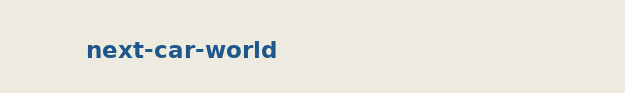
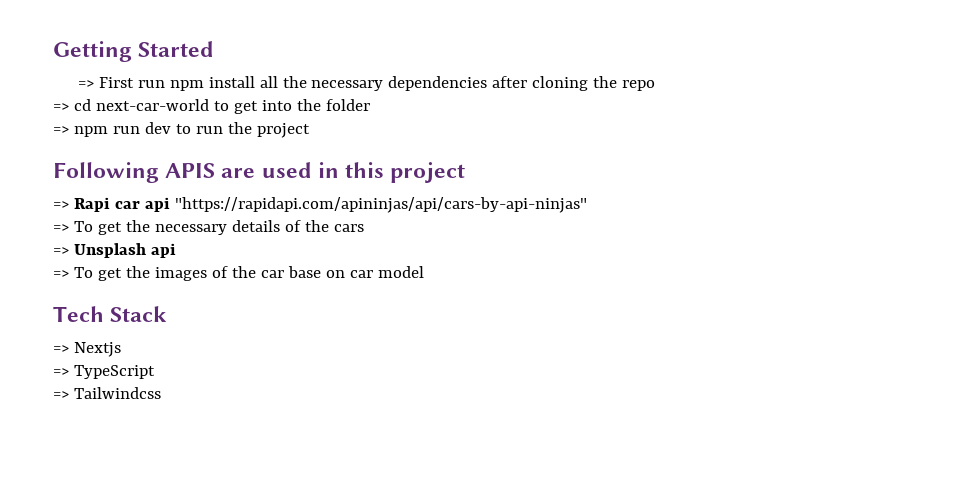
[86,41,277,58] next-car-world -> [53,41,215,62] [77,76,656,91] [53,99,370,114] [53,122,310,138] [53,162,466,183] [53,197,587,213] [53,220,364,235] [53,243,176,258] [53,266,424,281] [53,306,168,322] [53,342,121,357] [53,365,155,379] [53,387,161,399] Getting Started // => First run npm install all the necessary dependencies after cloning the repo // => cd next-car-world to get into the folder // => npm run dev to run the project // Following APIS are used in this project // => Rapi car api "https://rapidapi.com/apininjas/api/cars-by-api-ninjas" // => To get the necessary details of the cars // => Unsplash api // => To get the images of the car base on car model // Tech Stack // => Nextjs // => TypeScript // => Tailwindcss

